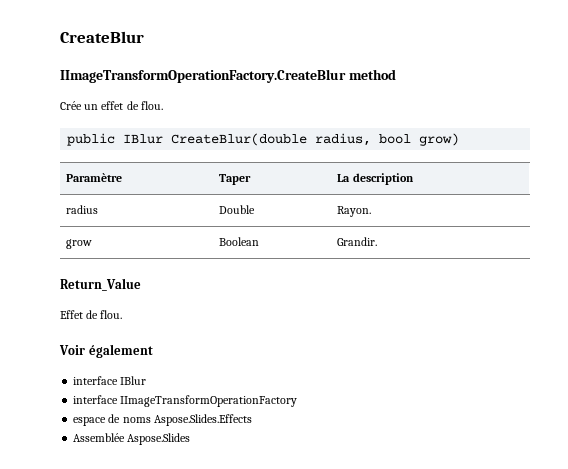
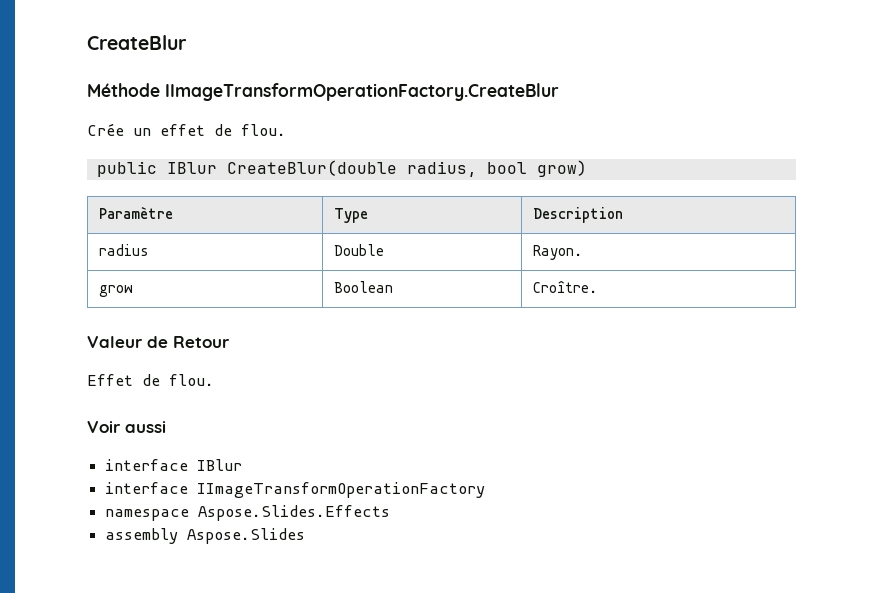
(144, 37) none -> [87,83,160,97] Méthode
[348,69,396,80] method -> (559, 92) none
[219,174,252,185] [337,173,414,185] Taper | La description -> [333,208,368,223] [532,207,623,223] Type | Description
[337,237,378,246] [60,278,141,291] Grandir. // Return_Value -> [532,281,597,293] [87,336,230,348] Croître. // Valeur de Retour
[88,344,153,358] également -> [125,421,166,433] aussi
[73,414,151,426] espace de noms -> [105,509,190,521] namespace
[73,433,126,442] Assemblée -> [105,528,179,544] assembly

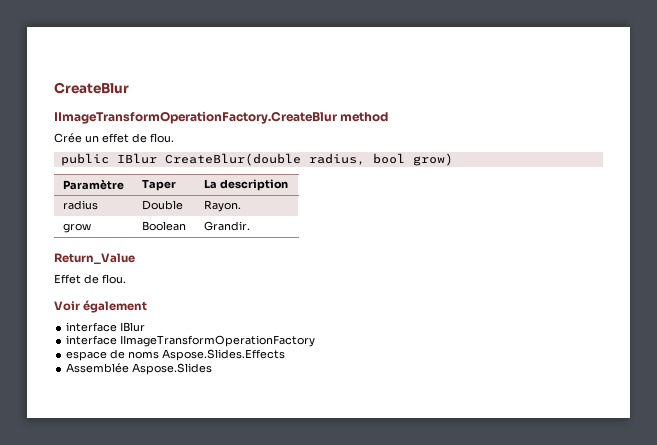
[87,83,160,97] Méthode -> (129, 88) none
(559, 92) none -> [340,112,389,122] method
[333,208,368,223] [532,207,623,223] Type | Description -> [141,179,176,191] [203,179,288,191] Taper | La description
[532,281,597,293] [87,336,230,348] Croître. // Valeur de Retour -> [203,221,250,231] [54,253,135,264] Grandir. // Return_Value
[125,421,166,433] aussi -> [83,300,148,313] également
[105,509,190,521] namespace -> [66,349,160,361] espace de noms
[105,528,179,544] assembly -> [66,363,130,373] Assemblée

